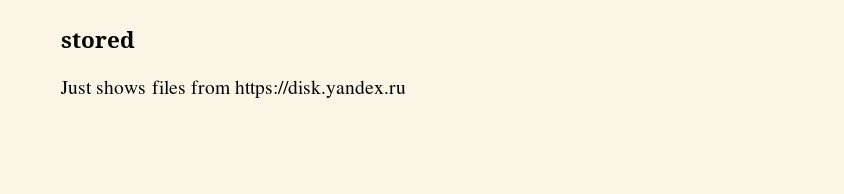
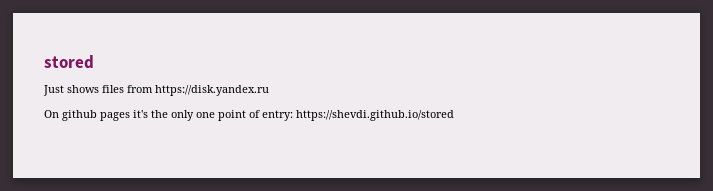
(407, 89) none -> [44,110,454,121] // On github pages it's the only one point of entry: https://shevdi.github.io/stored

